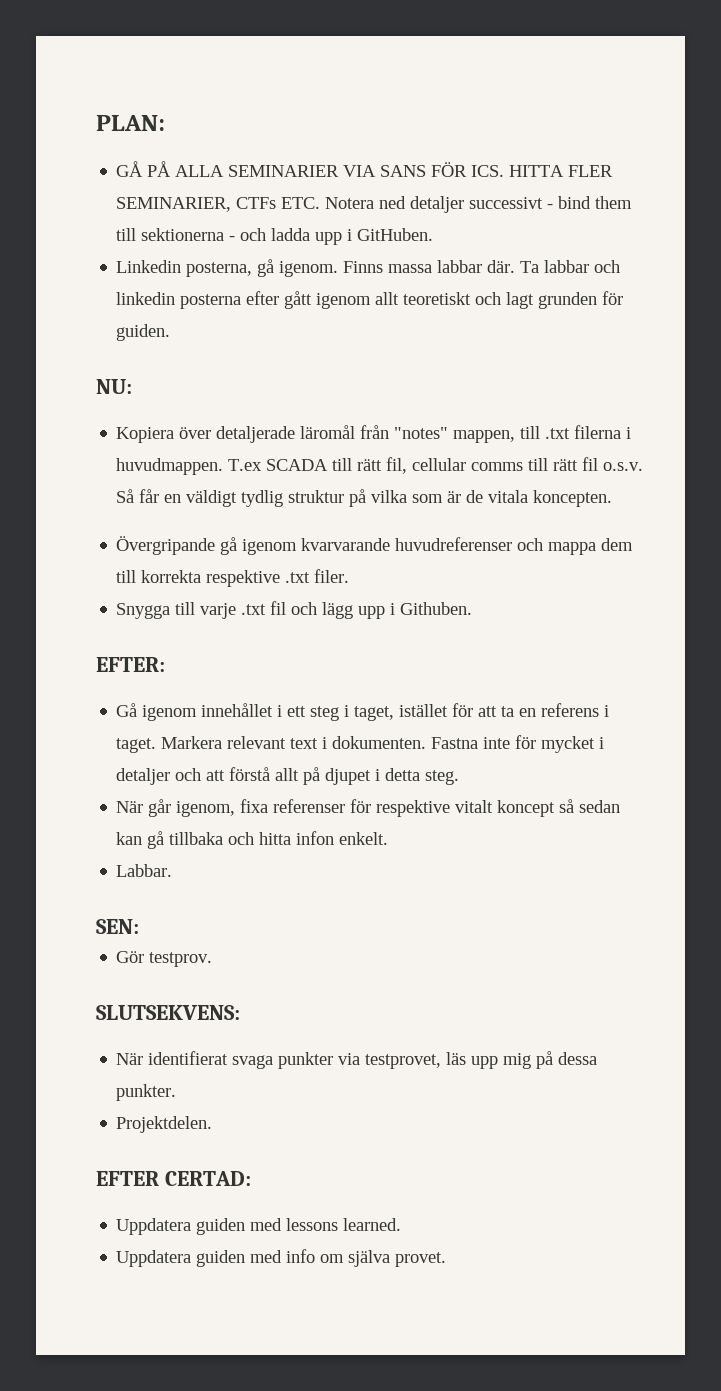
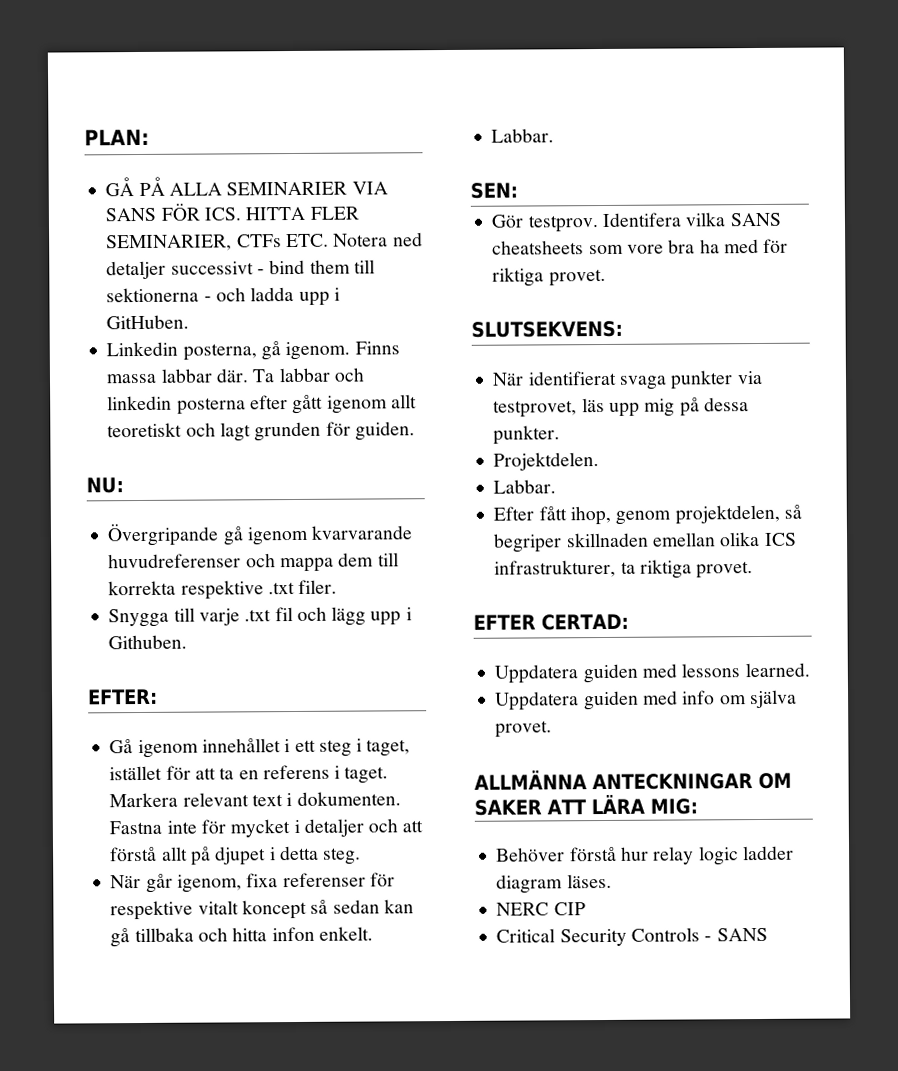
[116,425,632,443] [116,457,644,475] [116,489,613,507] // Kopiera över detaljerade läromål från "notes" mappen, till .txt filerna i huvudmappen. T.ex SCADA till rätt fil, cellular comms till rätt fil o.s.v. Så får en väldigt tydlig struktur på vilka som är de vitala koncepten. -> (124, 485) none
(213, 959) none -> [601,212,782,228] [492,238,789,255] [492,267,606,287] Identifera vilka SANS cheatsheets som vore bra ha med för riktiga provet.
(213, 1124) none -> [493,479,557,494] [493,504,802,526] [493,531,797,553] [494,559,754,579] // Labbar. // Efter fått ihop, genom projektdelen, så begriper skillnaden emellan olika ICS infrastrukturer, ta riktiga provet.
(447, 1259) none -> [474,770,792,791] [474,794,698,816] [496,845,794,866] [496,873,612,894] [496,902,586,916] [496,927,768,947] // ALLMÄNNA ANTECKNINGAR OM SAKER ATT LÄRA MIG: // Behöver förstå hur relay logic ladder diagram läses. // NERC CIP // Critical Security Controls - SANS

